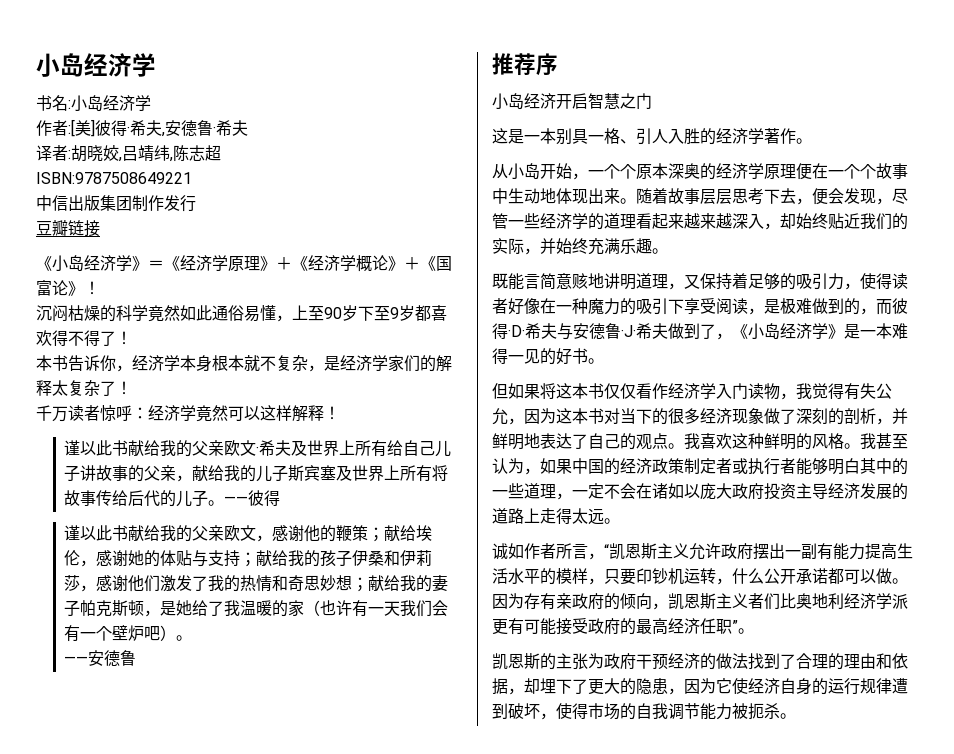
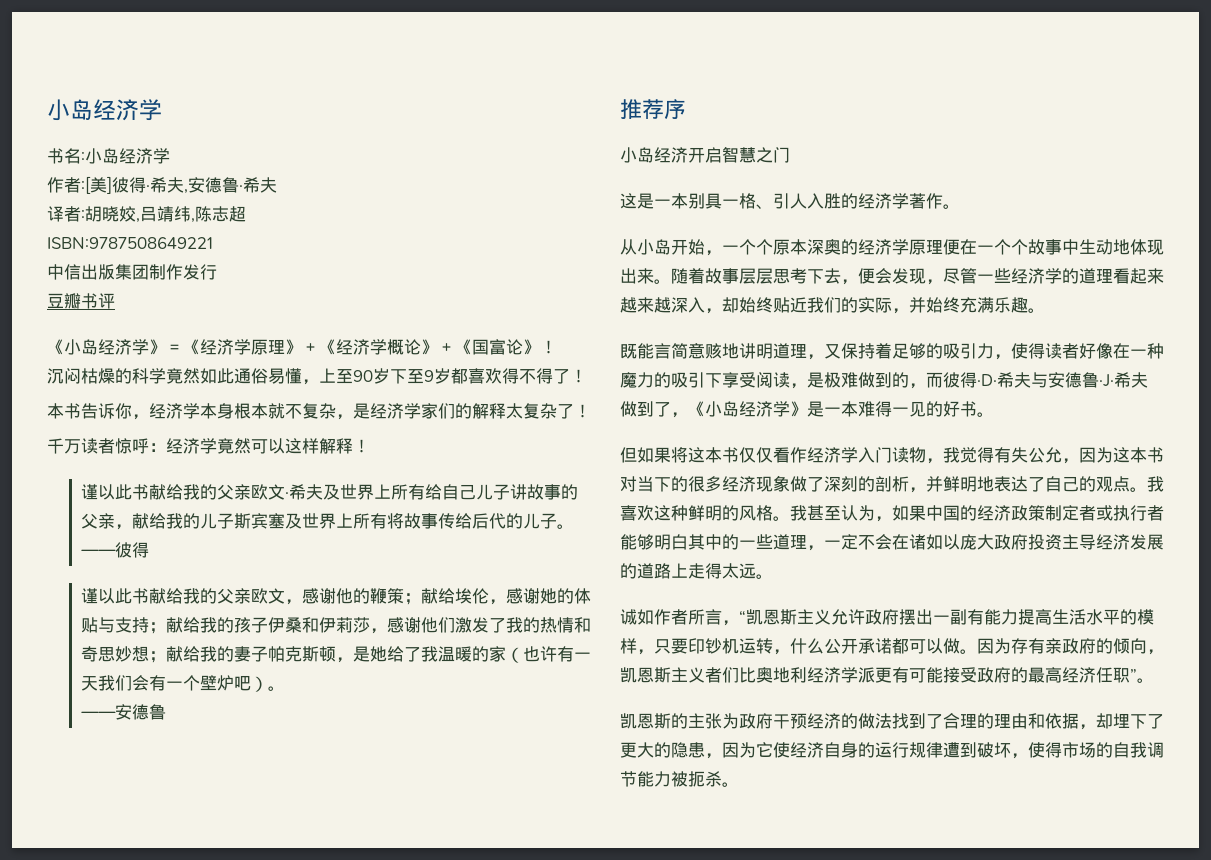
[68,220,100,237] 链接 -> [81,293,115,309] 书评

